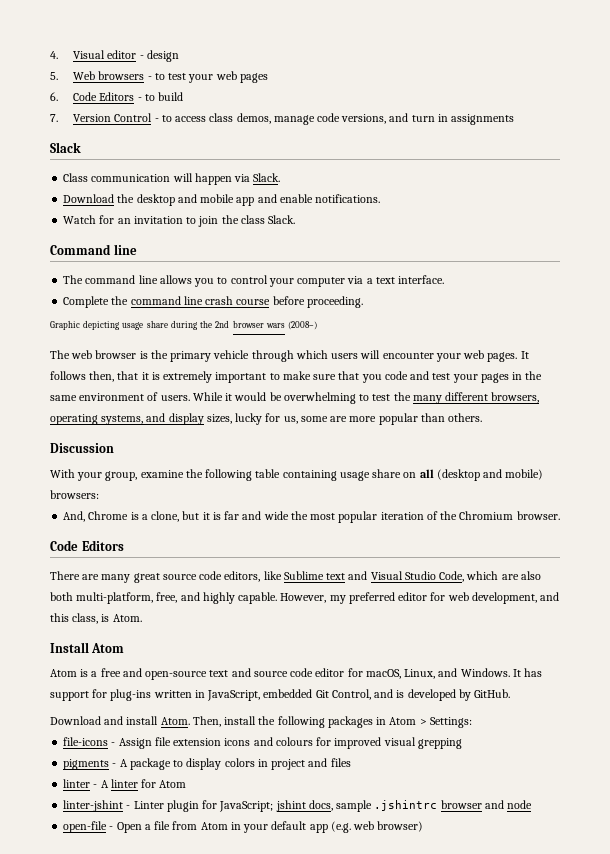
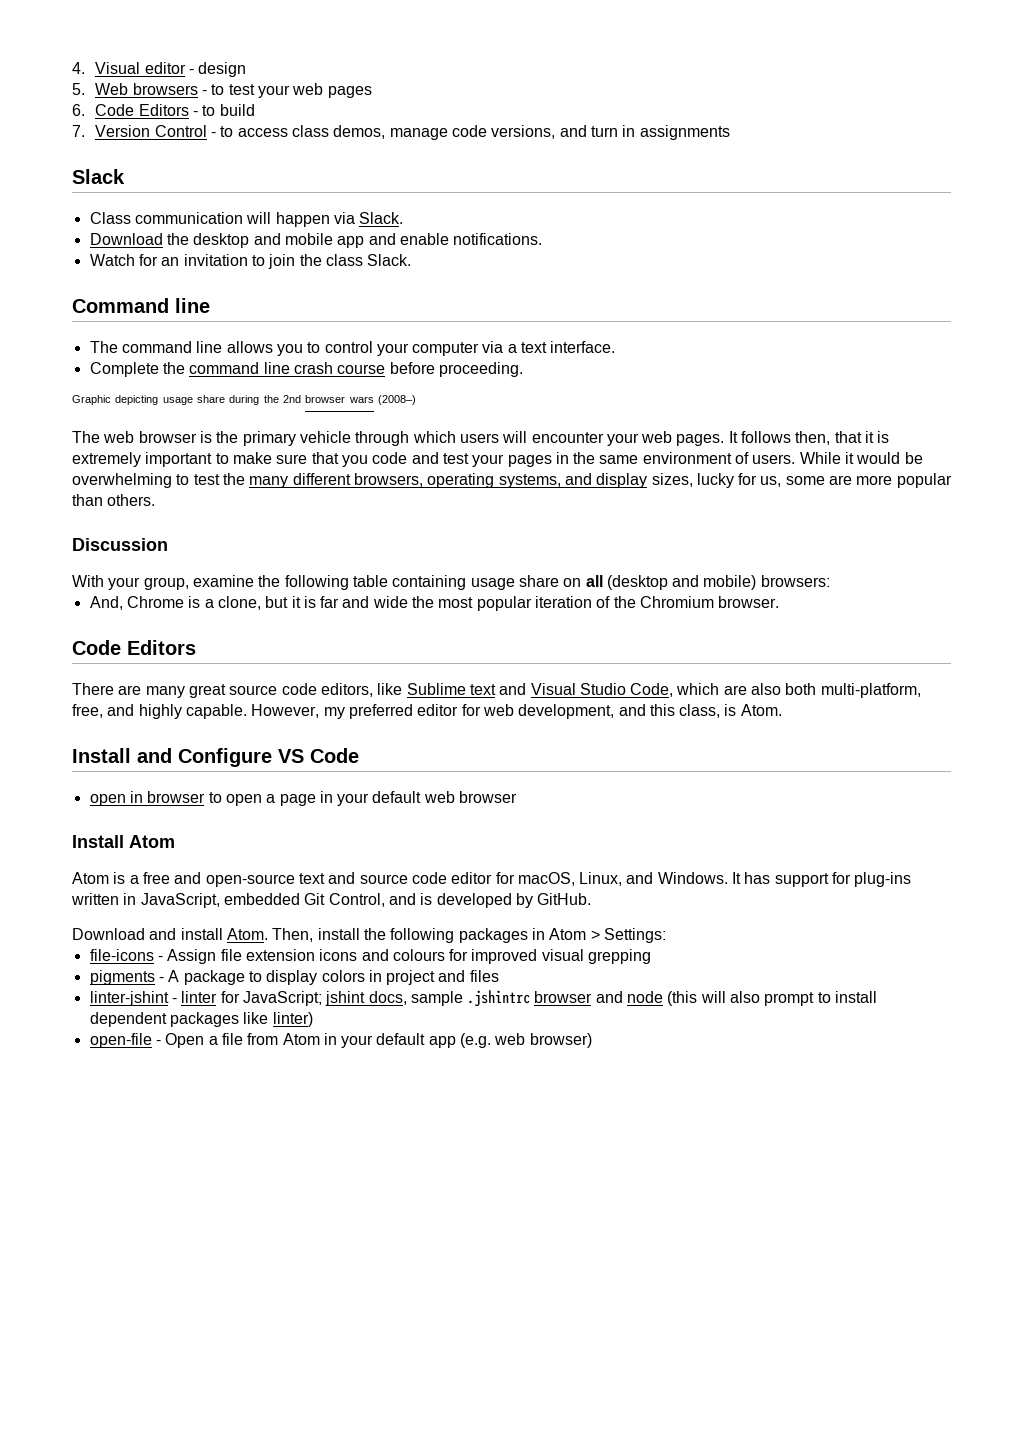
(142, 618) none -> [72,748,359,767] [89,791,518,806] // Install and Configure VS Code // open in browser to open a page in your default web browser
[63,779,187,788] // linter - A linter for Atom -> (499, 976) none
[133,800,199,812] Linter plugin -> [181,991,218,1003] linter
(533, 804) none -> [667,991,878,1006] [89,1012,313,1027] (this will also prompt to install dependent packages like linter)

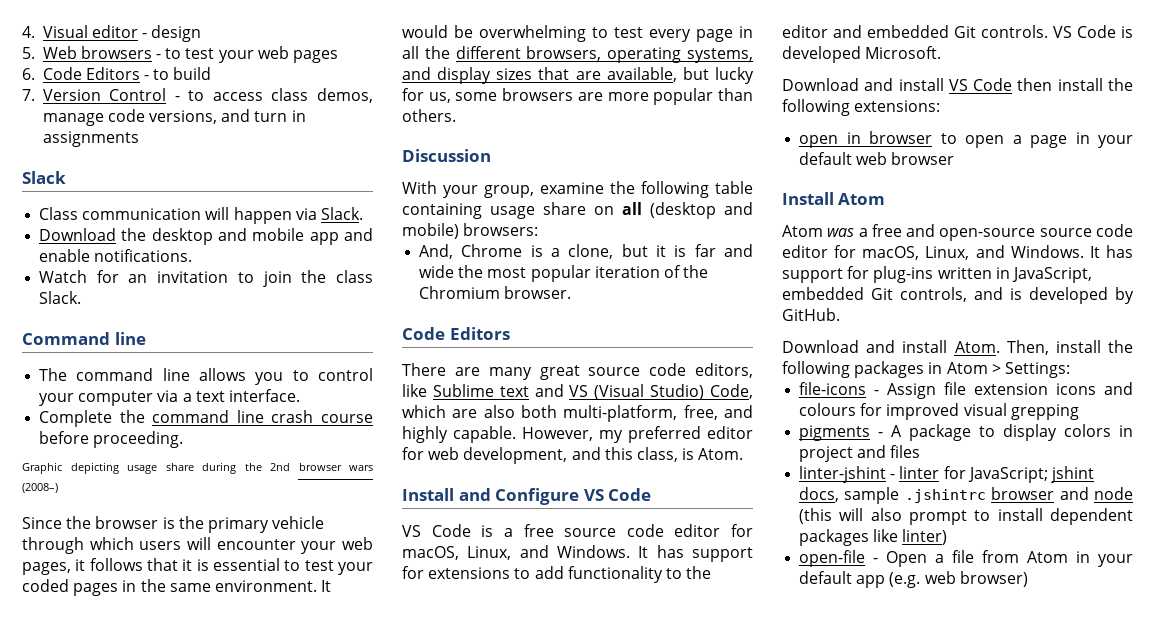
[72,431,135,443] The web -> [22,516,92,529] Since the
[676,431,890,446] [72,452,505,467] pages. It follows then, that it is extremely important to make sure that you code and test your -> [22,558,373,575] [22,579,69,592] pages, it follows that it is essential to test your coded
[642,452,855,464] environment of users. While it -> [214,580,332,592] environment. It
[222,473,289,488] the many -> [649,26,753,42] [402,46,450,59] every page in all the
[651,473,693,487] sizes, -> [496,67,709,82] sizes that are available, but
(825, 480) none -> [502,88,574,101] browsers
[530,683,626,695] Visual Studio -> [569,384,705,400] VS (Visual Studio)
(359, 755) none -> [402,524,753,537] [402,545,753,562] [402,566,712,583] [782,25,1133,38] [782,46,942,63] [782,78,1133,91] [782,99,941,116] // VS Code is a free source code editor for macOS, Linux, and Windows. It has support for extensions to add functionality to the editor and embedded Git controls. VS Code is developed Microsoft. // Download and install VS Code then install the following extensions:
[113,872,126,884] is -> [827,228,855,237] was
[298,872,356,884] text and -> (1036, 234) none
[328,893,385,907] Control, -> [900,287,967,302] controls,

